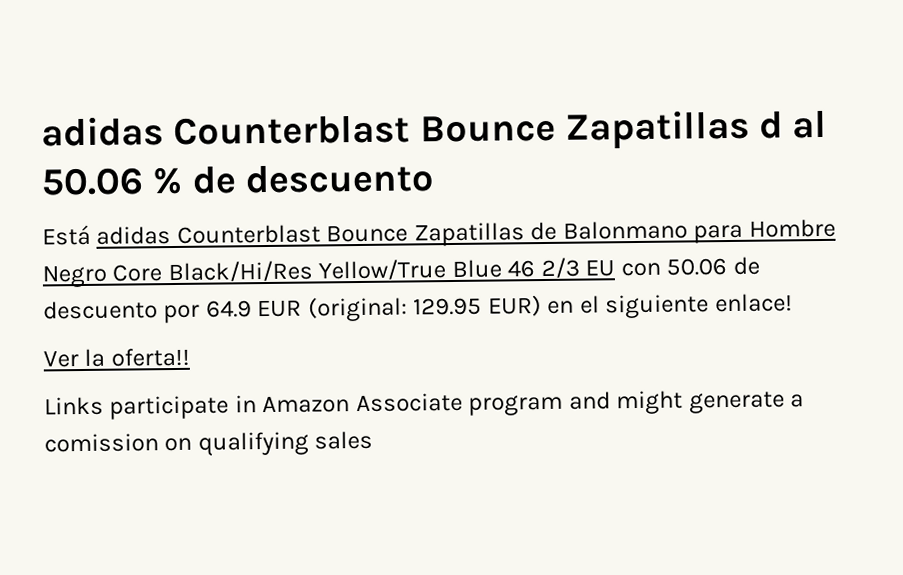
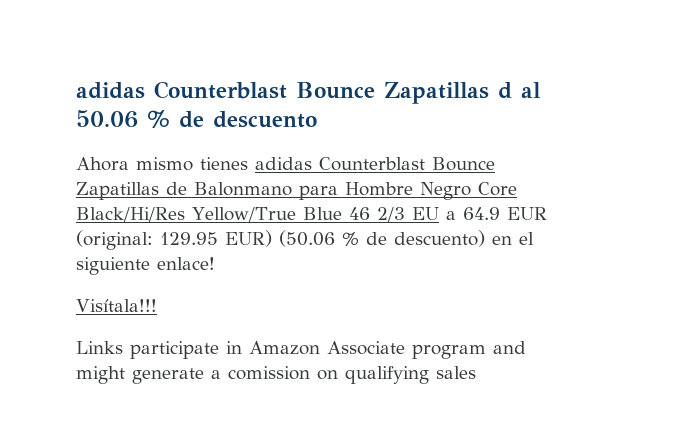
[42,224,91,246] Está -> [76,157,248,171] Ahora mismo tienes
[620,256,760,277] [43,300,201,324] con 50.06 de descuento por -> [445,211,456,220] a
(542, 306) none -> [279,230,485,247] (50.06 % de descuento)
[43,347,190,368] Ver la oferta!! -> [76,299,157,312] Visítala!!!

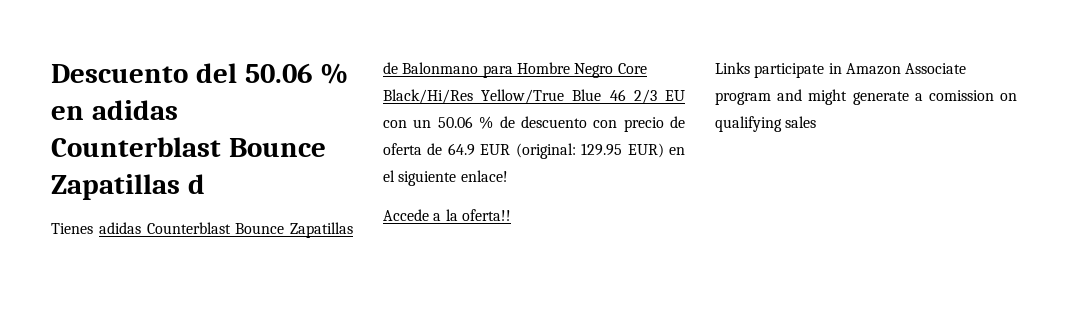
(76, 90) none -> [51,63,349,84] [51,106,84,120] Descuento del 50.06 % en
[521,82,541,98] [76,109,317,128] [76,157,248,171] al 50.06 % de descuento // Ahora mismo tienes -> [51,223,93,234] // Tienes
[445,211,456,220] a -> [383,116,685,132] [383,143,443,155] con un 50.06 % de descuento con precio de oferta de
[279,230,485,247] (50.06 % de descuento) -> (664, 150) none
[76,299,157,312] Visítala!!! -> [383,209,511,221] Accede a la oferta!!

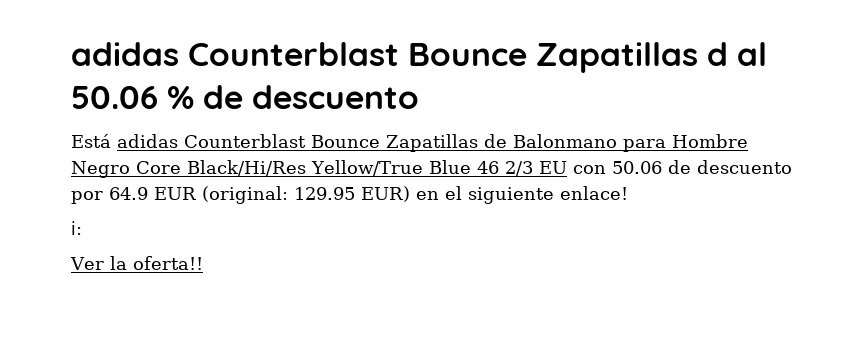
[51,63,349,84] [51,106,84,120] Descuento del 50.06 % en -> (71, 54) none
[51,223,93,234] // Tienes -> [737,42,768,66] [71,85,420,109] [71,134,111,148] al 50.06 % de descuento // Está
[413,116,685,132] [383,143,443,155] un 50.06 % de descuento con precio de oferta de -> [611,160,792,174] [71,191,103,204] 50.06 de descuento por
[383,209,442,221] Accede a -> [71,221,82,235] [70,257,104,270] ℹ: // Ver
[715,62,967,78] [715,89,1017,105] [715,116,817,132] // Links participate in Amazon Associate program and might generate a comission on qualifying sales -> (203, 263) none

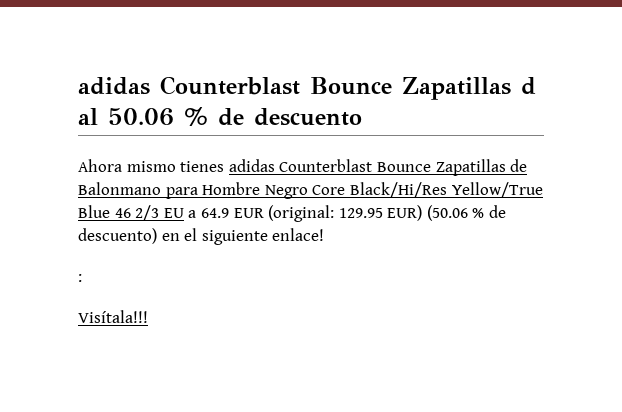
[71,134,111,148] Está -> [78,159,225,172] Ahora mismo tienes
[572,160,792,174] [71,191,103,204] con 50.06 de descuento por -> [188,210,197,218] a
(410, 194) none -> [426,205,507,221] [78,228,157,244] (50.06 % de descuento)
[71,221,82,235] [70,256,203,270] ℹ: // Ver la oferta!! -> [78,274,82,282] [78,310,148,323] : // Visítala!!!

